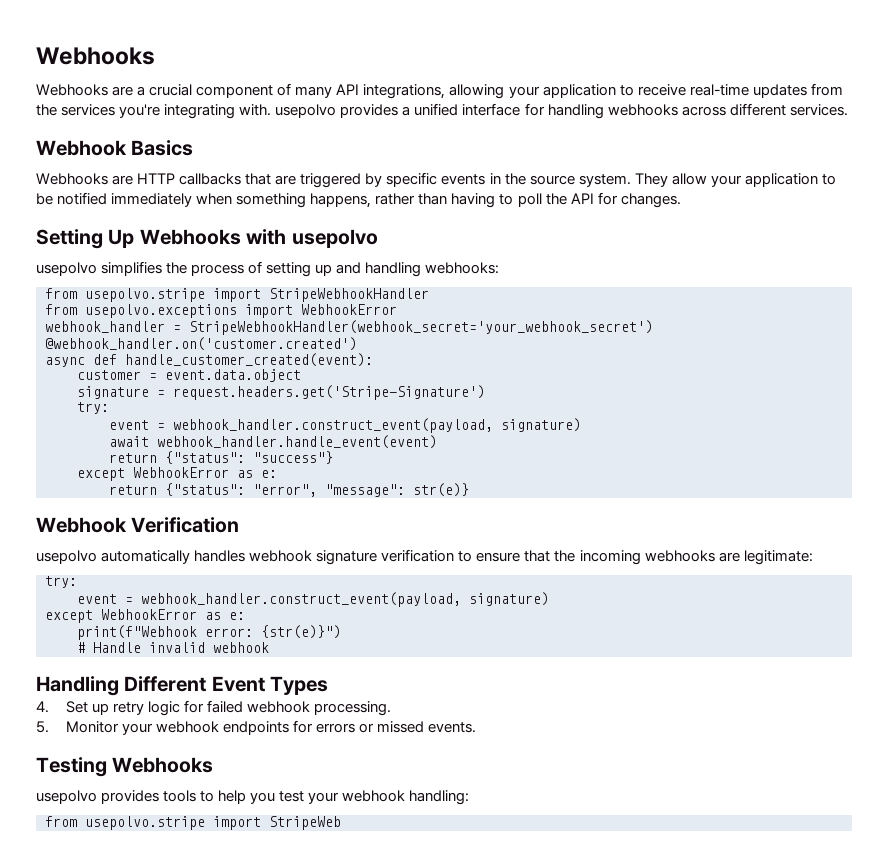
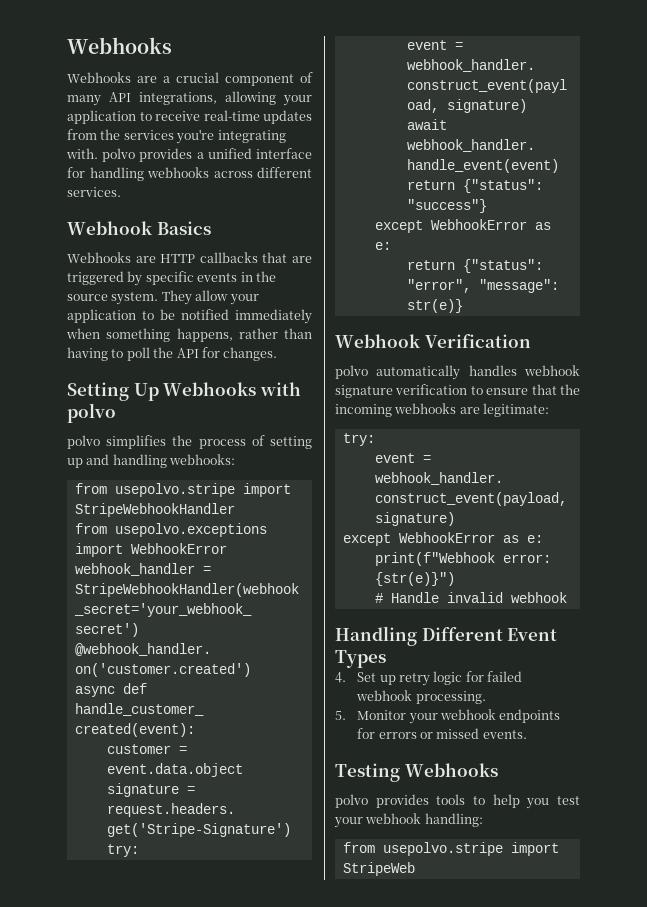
[275,104,337,118] usepolvo -> [102,148,136,162] polvo
[291,229,378,248] [36,262,97,276] usepolvo // usepolvo -> [67,403,116,423] [67,435,100,449] polvo // polvo
[36,550,97,564] usepolvo -> [335,365,368,379] polvo
[36,790,97,804] usepolvo -> [335,794,368,808] polvo

